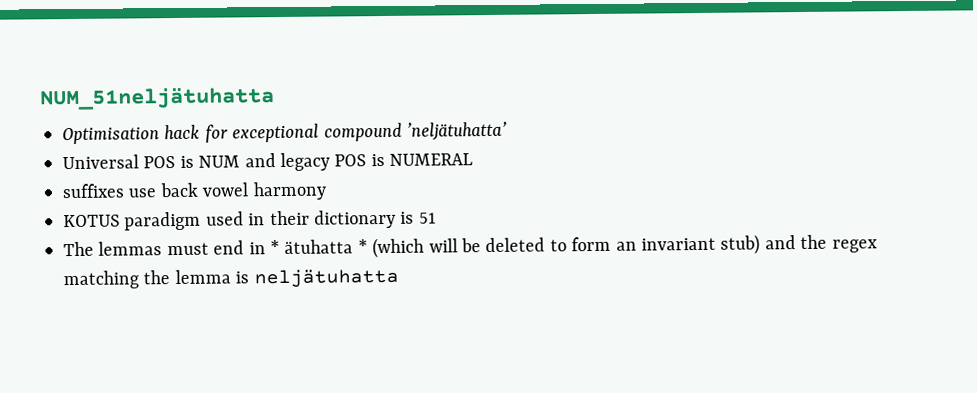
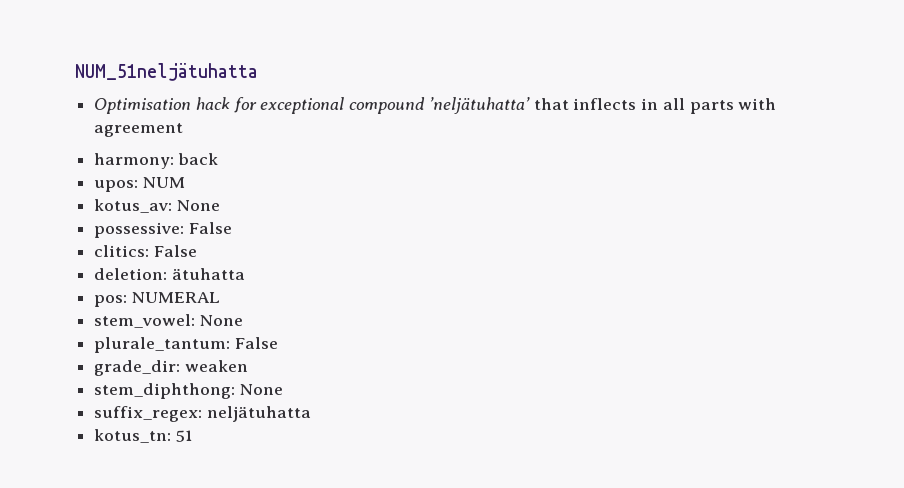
[62,152,474,171] [62,181,327,201] [63,209,436,231] [63,234,878,259] [63,268,399,290] // Universal POS is NUM and legacy POS is NUMERAL // suffixes use back vowel harmony // KOTUS paradigm used in their dictionary is 51 // The lemmas must end in * ätuhatta * (which will be deleted to form an invariant stub) and the regex matching the lemma is neljätuhatta -> [533,98,777,114] [94,123,184,137] [94,153,218,169] [94,177,185,192] [94,199,220,213] [94,222,232,238] [94,245,197,257] [94,268,245,280] [94,292,220,307] [94,314,243,328] [94,337,278,353] [94,360,248,376] [94,383,283,399] [94,406,311,422] [94,429,192,443] that inflects in all parts with agreement // harmony: back // upos: NUM // kotus_av: None // possessive: False // clitics: False // deletion: ätuhatta // pos: NUMERAL // stem_vowel: None // plurale_tantum: False // grade_dir: weaken // stem_diphthong: None // suffix_regex: neljätuhatta // kotus_tn: 51

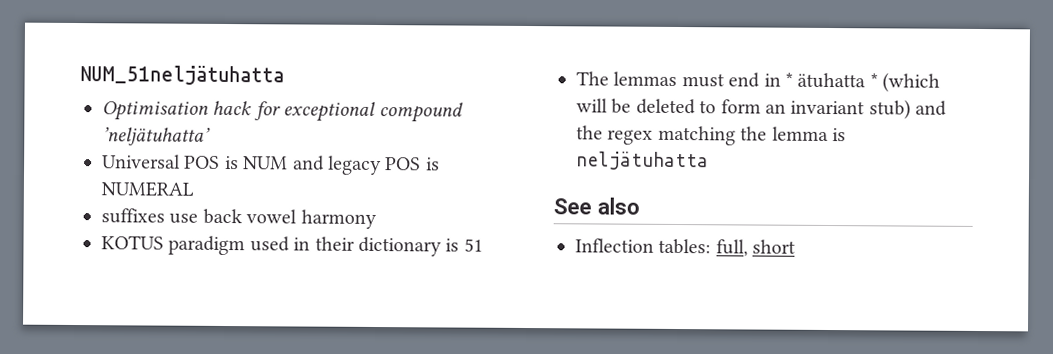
[533,98,777,114] [94,123,184,137] [94,153,218,169] [94,177,185,192] [94,199,220,213] [94,222,232,238] [94,245,197,257] [94,268,245,280] [94,292,220,307] [94,314,243,328] [94,337,278,353] [94,360,248,376] [94,383,283,399] [94,406,311,422] [94,429,192,443] that inflects in all parts with agreement // harmony: back // upos: NUM // kotus_av: None // possessive: False // clitics: False // deletion: ätuhatta // pos: NUMERAL // stem_vowel: None // plurale_tantum: False // grade_dir: weaken // stem_diphthong: None // suffix_regex: neljätuhatta // kotus_tn: 51 -> [102,154,440,176] [101,181,194,197] [101,208,377,230] [101,235,483,257] [576,71,941,93] [576,98,948,120] [576,125,846,146] [576,151,709,171] [553,197,640,215] [575,238,797,257] // Universal POS is NUM and legacy POS is NUMERAL // suffixes use back vowel harmony // KOTUS paradigm used in their dictionary is 51 // The lemmas must end in * ätuhatta * (which will be deleted to form an invariant stub) and the regex matching the lemma is neljätuhatta // See also // Inflection tables: full, short

